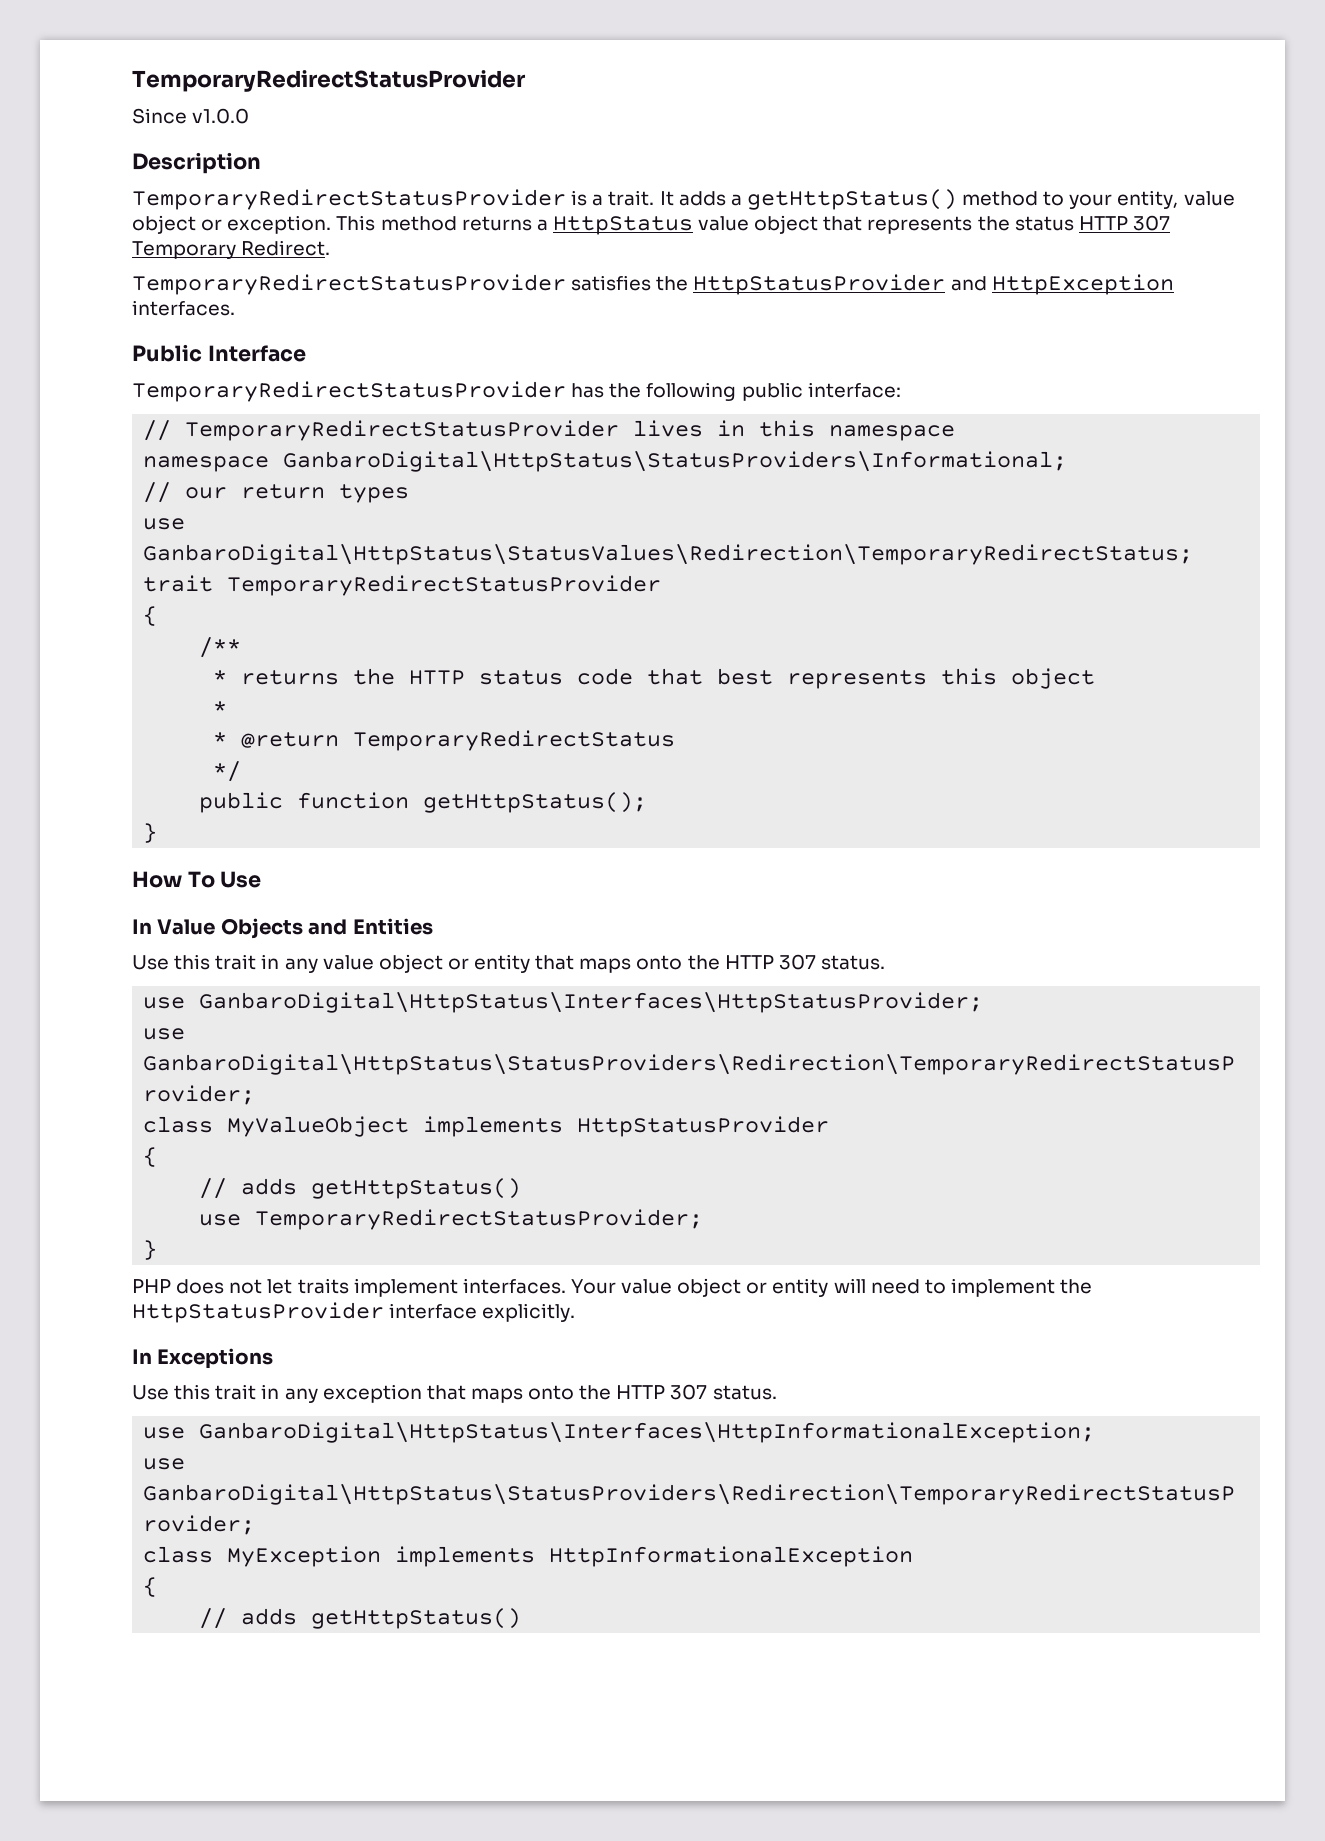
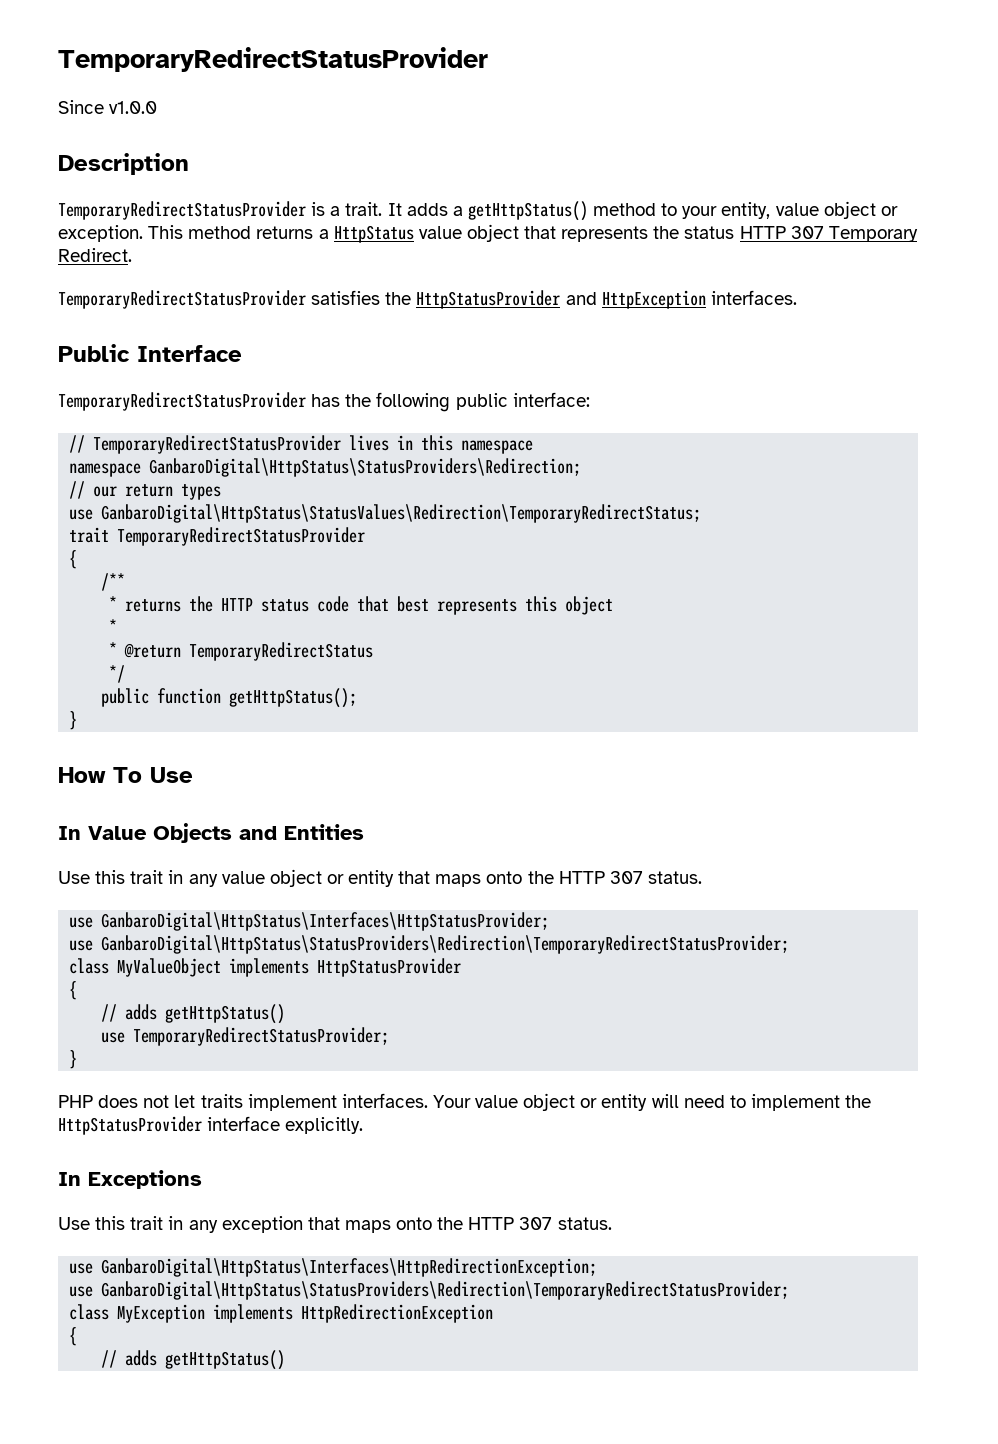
[283,451,1068,472] GanbaroDigital\HttpStatus\StatusProviders\Informational; -> [149,458,582,477] GanbaroDigital\HttpStatus\StatusProviders\Redirection;
[199,1422,1096,1443] GanbaroDigital\HttpStatus\Interfaces\HttpInformationalException; -> [101,1258,598,1277] GanbaroDigital\HttpStatus\Interfaces\HttpRedirectionException;
[549,1546,914,1567] HttpInformationalException -> [301,1304,494,1323] HttpRedirectionException

